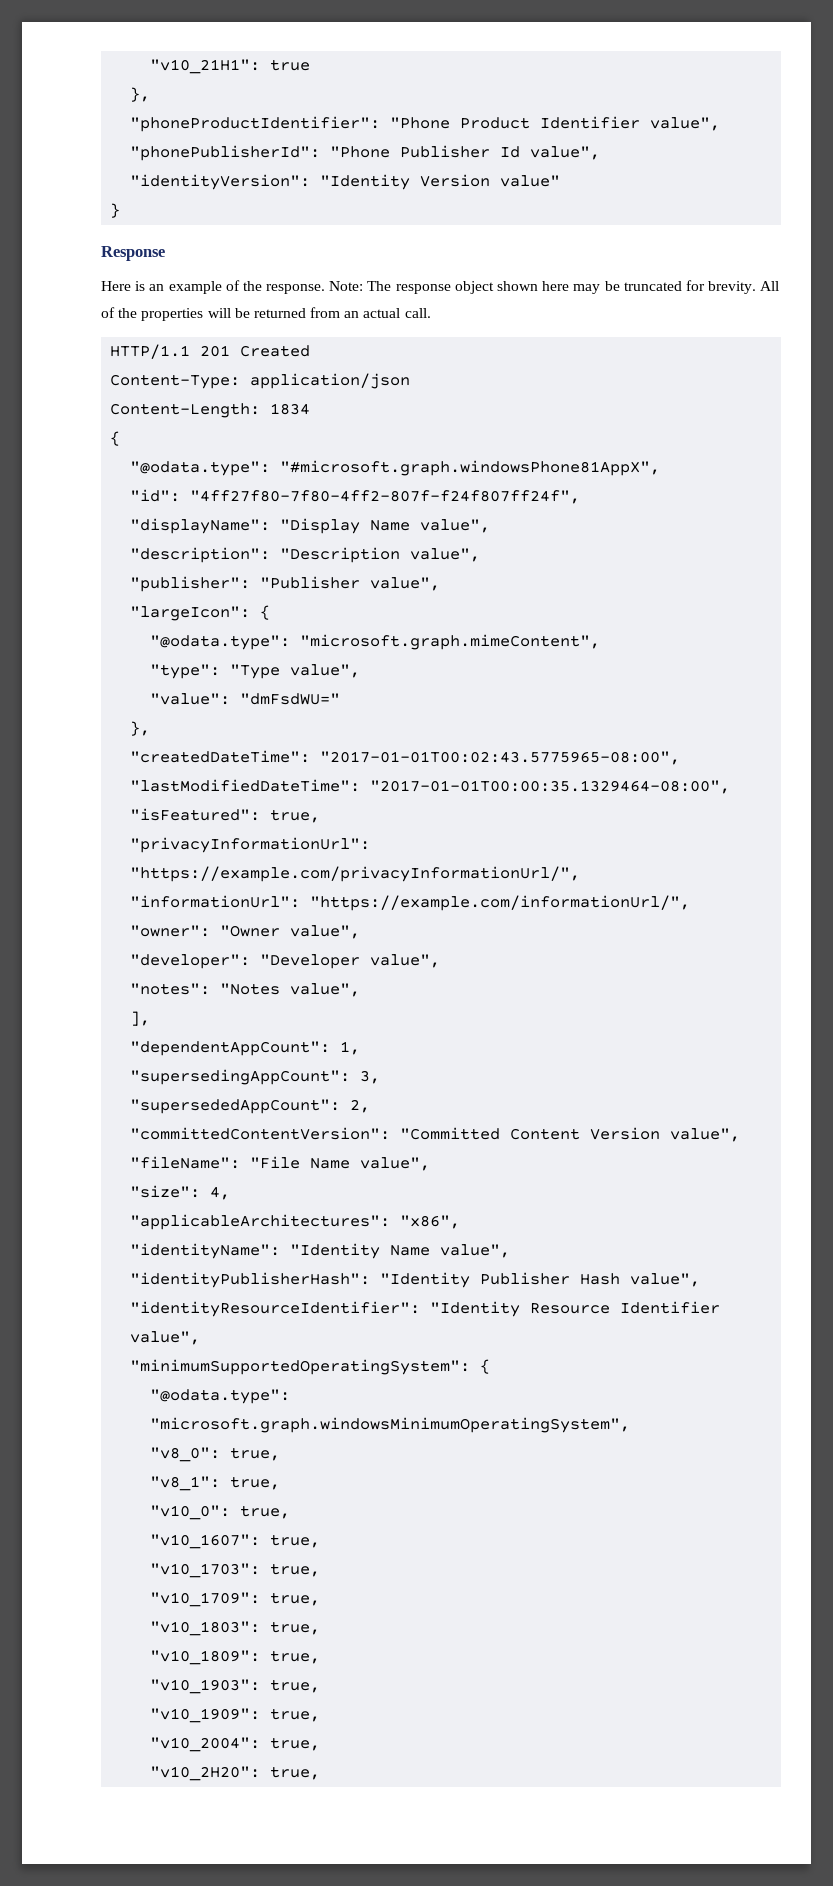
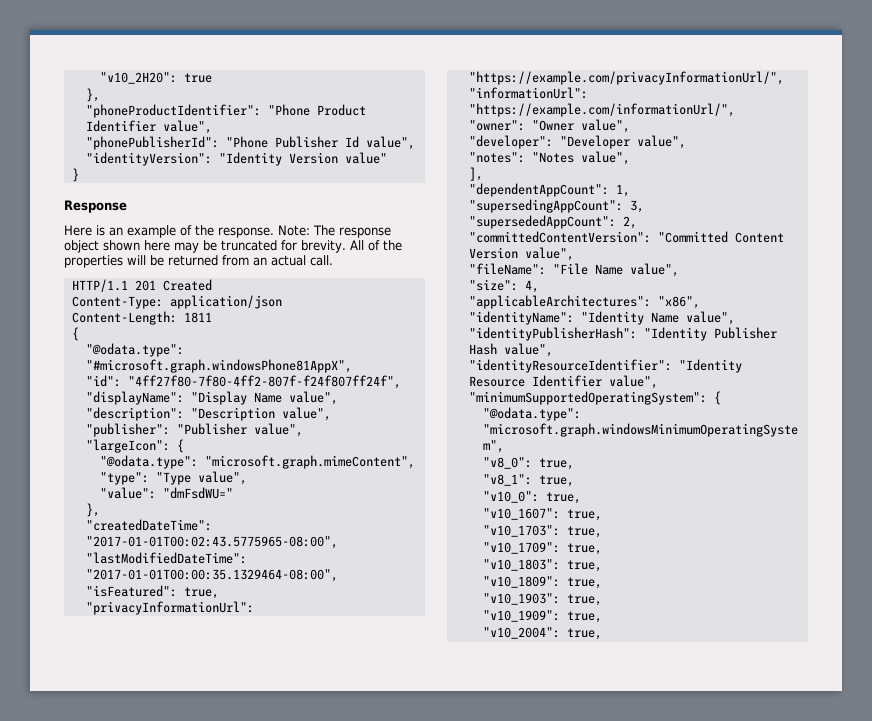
[150,59,261,74] "v10_21H1": -> [99,72,177,84] "v10_2H20":
[270,403,311,415] 1834 -> [183,312,212,323] 1811
[150,1766,321,1781] // "v10_2H20": true, -> (602, 634) none

